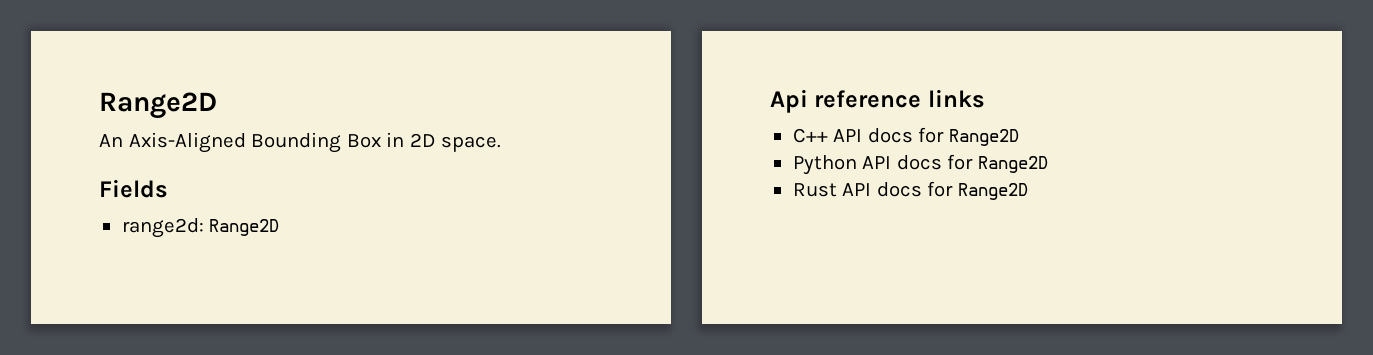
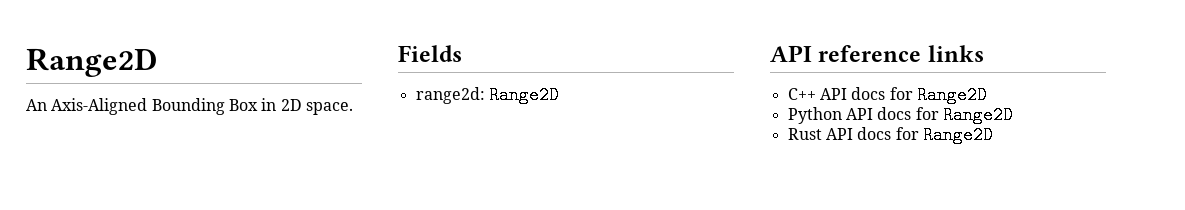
[770,89,808,113] Api -> [770,45,812,62] API

